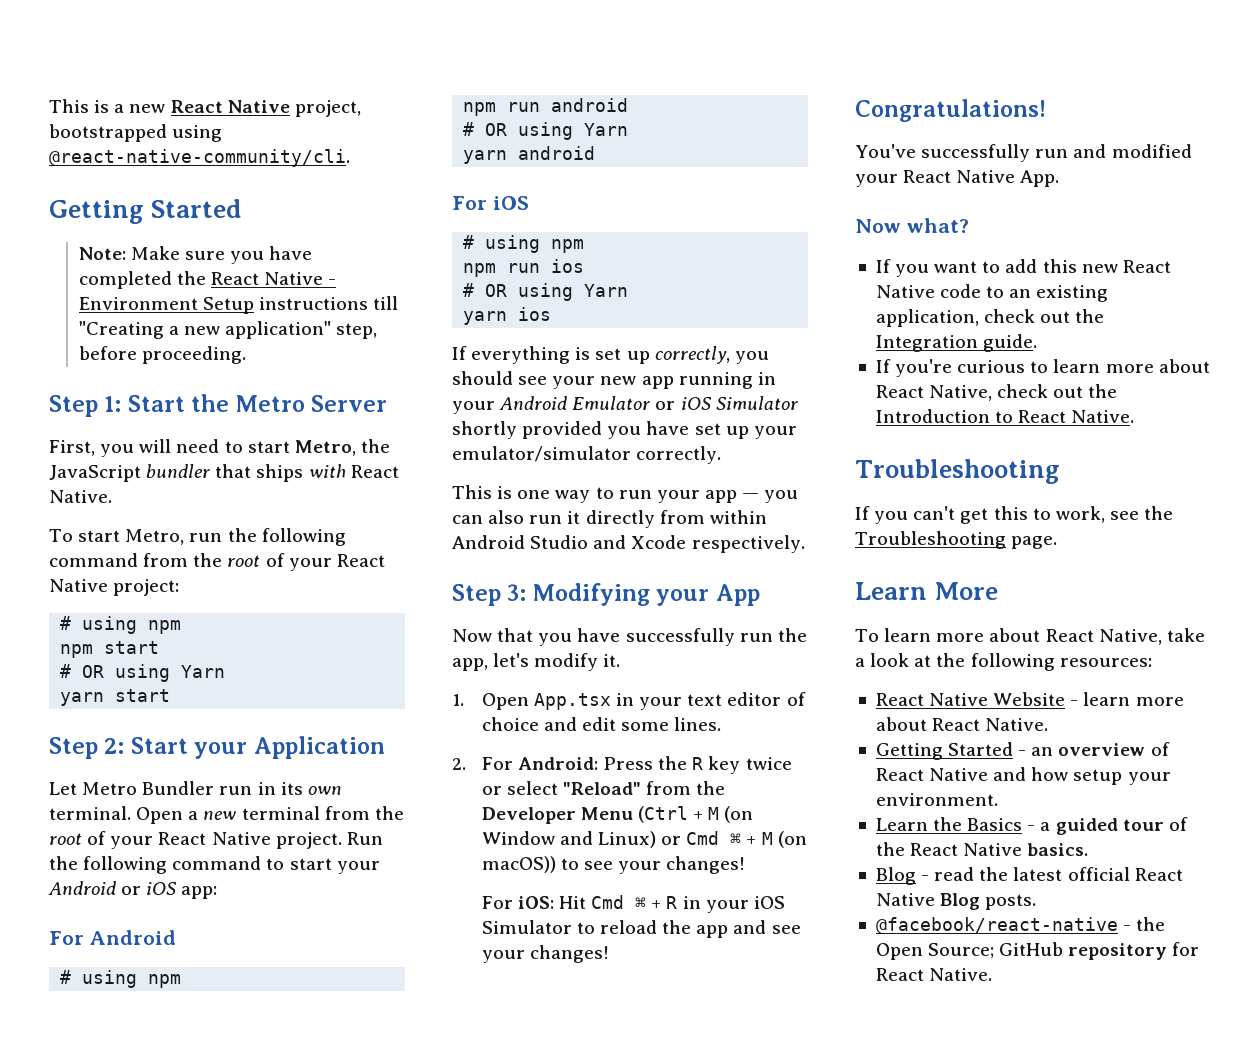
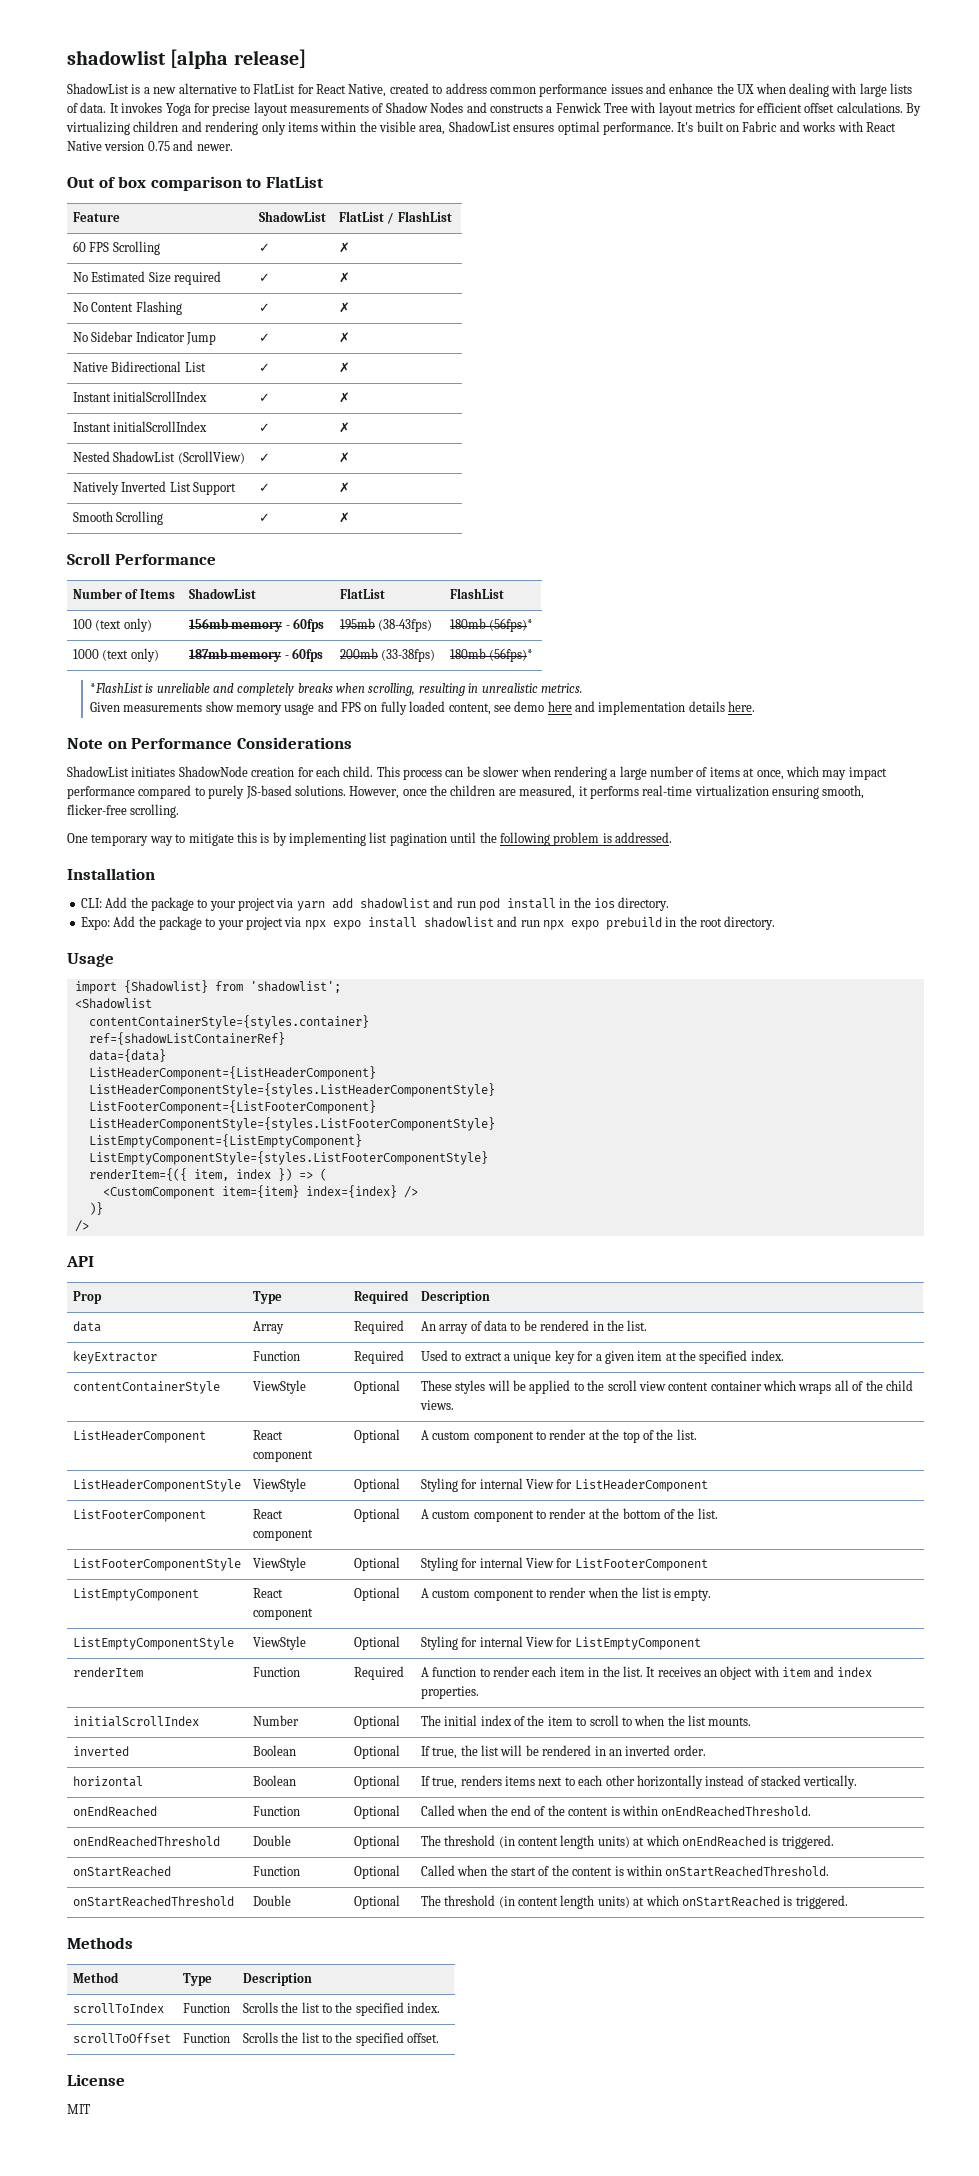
[49,99,361,117] [49,124,223,142] [49,149,350,167] [49,199,243,224] [78,246,313,264] [78,271,337,289] [78,296,399,314] [78,321,378,339] [78,346,246,364] [49,394,388,417] [49,439,390,457] [49,464,399,482] [49,490,112,503] [49,528,346,546] [49,553,385,571] [49,579,180,596] [60,616,182,634] [60,641,160,658] [60,664,226,682] [60,689,171,706] [49,736,385,759] [49,781,342,795] [49,806,404,824] [49,831,383,849] [49,856,380,874] [48,881,218,899] [49,930,176,945] [60,970,182,988] [463,98,629,116] [463,122,629,140] [463,146,596,164] [452,196,529,210] [463,235,585,253] [463,259,585,277] [463,283,629,301] [463,307,552,325] [452,346,769,364] [452,371,776,389] [452,396,798,414] [452,421,797,439] [452,446,722,464] [452,485,799,503] [452,510,767,528] [452,535,805,553] [452,583,760,606] [452,628,807,646] [452,653,621,671] [452,692,806,710] [481,717,722,731] [452,756,792,774] [481,781,726,795] [481,806,754,824] [481,831,807,848] [481,856,746,874] [481,895,785,913] [481,920,801,938] [481,945,609,963] [855,99,1046,122] [855,144,1192,162] [855,170,1060,187] [855,218,969,233] [875,259,1171,277] [875,284,1109,302] [875,309,1105,327] [875,334,1038,352] [875,359,1210,377] [875,384,1118,401] [875,409,1135,423] [855,459,1060,484] [855,506,1174,524] [855,531,1058,549] [855,582,999,600] [855,628,1205,645] [855,653,1152,671] [875,692,1184,706] [875,717,1049,731] [875,742,1170,760] [875,767,1171,785] [875,793,998,806] [875,817,1188,835] [875,842,1089,856] [875,867,1183,885] [875,893,1037,910] [875,917,1166,934] [875,942,1200,960] [875,968,993,981] This is a new React Native project, bootstrapped using @react-native-community/cli. // Getting Started // Note: Make sure you have completed the React Native - Environment Setup instructions till "Creating a new application" step, before proceeding. // Step 1: Start the Metro Server // First, you will need to start Metro, the JavaScript bundler that ships with React Native. // To start Metro, run the following command from the root of your React Native project: // # using npm // npm start // # OR using Yarn // yarn start // Step 2: Start your Application // Let Metro Bundler run in its own terminal. Open a new terminal from the root of your React Native project. Run the following command to start your Android or iOS app: // For Android // # using npm // npm run android // # OR using Yarn // yarn android // For iOS // # using npm // npm run ios // # OR using Yarn // yarn ios // If everything is set up correctly, you should see your new app running in your Android Emulator or iOS Simulator shortly provided you have set up your emulator/simulator correctly. // This is one way to run your app — you can also run it directly from within Android Studio and Xcode respectively. // Step 3: Modifying your App // Now that you have successfully run the app, let's modify it. // 1. Open App.tsx in your text editor of choice and edit some lines. // 2. For Android: Press the R key twice or select "Reload" from the Developer Menu (Ctrl + M (on Window and Linux) or Cmd ⌘ + M (on macOS)) to see your changes! // For iOS: Hit Cmd ⌘ + R in your iOS Simulator to reload the app and see your changes! // Congratulations! // You've successfully run and modified your React Native App. // Now what? // If you want to add this new React Native code to an existing application, check out the Integration guide. // If you're curious to learn more about React Native, check out the Introduction to React Native. // Troubleshooting // If you can't get this to work, see the Troubleshooting page. // Learn More // To learn more about React Native, take a look at the following resources: // React Native Website - learn more about React Native. // Getting Started - an overview of React Native and how setup your environment. // Learn the Basics - a guided tour of the React Native basics. // Blog - read the latest official React Native Blog posts. // @facebook/react-native - the Open Source; GitHub repository for React Native. -> [67,49,306,69] [67,83,912,97] [67,102,921,116] [66,121,896,135] [67,140,233,151] [67,176,324,191] [72,212,120,222] [258,211,326,222] [338,211,452,224] [72,241,160,255] [258,243,270,252] [338,242,350,253] [72,271,222,285] [258,273,270,282] [338,272,350,283] [72,301,182,315] [258,303,270,312] [338,302,350,313] [72,331,217,345] [258,333,270,342] [338,332,350,343] [72,361,206,372] [258,363,270,372] [338,362,350,373] [72,391,208,402] [258,393,270,402] [338,392,350,403] [72,421,208,432] [258,423,270,432] [338,422,350,433] [72,451,245,464] [258,453,270,462] [338,452,350,463] [72,481,237,495] [258,483,270,492] [338,482,350,493] [72,511,164,525] [258,513,270,522] [338,512,350,523] [67,553,216,565] [72,588,175,599] [188,588,256,599] [339,588,385,599] [449,588,504,599] [72,618,152,632] [188,618,325,632] [339,618,433,632] [449,618,534,632] [72,648,159,662] [188,648,324,662] [339,648,436,662] [449,648,534,662] [89,683,582,696] [89,701,756,715] [67,737,352,749] [67,766,887,780] [67,785,865,799] [67,804,180,818] [67,832,672,846] [67,868,155,880] [80,897,670,911] [80,916,776,930] [67,953,114,967] [74,980,341,994] [74,998,152,1009] [88,1015,369,1029] [88,1032,285,1045] [88,1049,166,1062] [88,1066,376,1080] [88,1083,495,1097] [88,1100,376,1114] [88,1117,495,1131] [88,1134,362,1148] [88,1151,488,1165] [88,1168,327,1181] [102,1185,418,1199] [88,1202,103,1215] [74,1220,89,1232] [66,1256,94,1267] [72,1291,102,1304] [252,1291,282,1304] [353,1290,409,1304] [420,1291,490,1304] [72,1321,101,1332] [252,1321,284,1334] [353,1320,404,1334] [420,1320,648,1334] [72,1351,157,1364] [252,1351,300,1361] [353,1350,404,1364] [420,1350,784,1364] [72,1381,220,1394] [252,1380,306,1394] [353,1380,400,1394] [420,1380,913,1394] [419,1400,454,1410] [72,1430,206,1443] [252,1430,283,1440] [252,1450,313,1462] [353,1429,400,1443] [420,1429,697,1443] [72,1479,241,1492] [252,1478,306,1492] [353,1478,400,1492] [420,1478,708,1492] [72,1509,206,1522] [252,1509,283,1519] [252,1529,313,1541] [353,1508,400,1522] [420,1508,718,1522] [72,1558,241,1571] [252,1557,306,1571] [353,1557,400,1571] [420,1557,708,1571] [72,1588,199,1601] [252,1588,283,1598] [252,1608,313,1620] [353,1587,400,1601] [420,1587,712,1601] [72,1637,234,1650] [252,1636,306,1650] [353,1636,400,1650] [420,1636,701,1650] [72,1667,143,1677] [252,1667,300,1677] [353,1666,404,1680] [420,1666,872,1680] [420,1686,479,1699] [72,1716,199,1727] [252,1715,299,1726] [353,1715,400,1729] [420,1715,752,1726] [72,1746,129,1756] [252,1745,296,1756] [353,1745,400,1759] [420,1745,706,1759] [72,1776,143,1787] [252,1775,296,1786] [353,1775,400,1789] [420,1775,858,1789] [72,1806,157,1817] [252,1806,300,1816] [353,1805,400,1819] [420,1805,812,1817] [72,1836,220,1847] [252,1835,291,1846] [353,1835,400,1849] [420,1835,834,1849] [72,1866,171,1877] [252,1866,300,1876] [353,1865,400,1879] [420,1865,830,1877] [72,1896,234,1907] [252,1895,291,1906] [353,1895,400,1909] [420,1895,848,1909] [67,1937,133,1949] [72,1972,119,1983] [182,1973,212,1986] [242,1973,312,1986] [72,2003,164,2013] [182,2003,230,2013] [242,2002,441,2016] [72,2033,171,2043] [182,2033,230,2043] [242,2032,440,2046] [67,2074,125,2086] [67,2104,90,2114] shadowlist [alpha release] // ShadowList is a new alternative to FlatList for React Native, created to address common performance issues and enhance the UX when dealing with large lists of data. It invokes Yoga for precise layout measurements of Shadow Nodes and constructs a Fenwick Tree with layout metrics for efficient offset calculations. By virtualizing children and rendering only items within the visible area, ShadowList ensures optimal performance. It's built on Fabric and works with React Native version 0.75 and newer. // Out of box comparison to FlatList // Feature | ShadowList | FlatList / FlashList // 60 FPS Scrolling | ✓ | ✗ // No Estimated Size required | ✓ | ✗ // No Content Flashing | ✓ | ✗ // No Sidebar Indicator Jump | ✓ | ✗ // Native Bidirectional List | ✓ | ✗ // Instant initialScrollIndex | ✓ | ✗ // Instant initialScrollIndex | ✓ | ✗ // Nested ShadowList (ScrollView) | ✓ | ✗ // Natively Inverted List Support | ✓ | ✗ // Smooth Scrolling | ✓ | ✗ // Scroll Performance // Number of Items | ShadowList | FlatList | FlashList // 100 (text only) | 156mb memory - 60fps | 195mb (38-43fps) | 180mb (56fps)* // 1000 (text only) | 187mb memory - 60fps | 200mb (33-38fps) | 180mb (56fps)* // *FlashList is unreliable and completely breaks when scrolling, resulting in unrealistic metrics. // Given measurements show memory usage and FPS on fully loaded content, see demo here and implementation details here. // Note on Performance Considerations // ShadowList initiates ShadowNode creation for each child. This process can be slower when rendering a large number of items at once, which may impact performance compared to purely JS-based solutions. However, once the children are measured, it performs real-time virtualization ensuring smooth, flicker-free scrolling. // One temporary way to mitigate this is by implementing list pagination until the following problem is addressed. // Installation // CLI: Add the package to your project via yarn add shadowlist and run pod install in the ios directory. // Expo: Add the package to your project via npx expo install shadowlist and run npx expo prebuild in the root directory. // Usage // import {Shadowlist} from 'shadowlist'; // <Shadowlist // contentContainerStyle={styles.container} // ref={shadowListContainerRef} // data={data} // ListHeaderComponent={ListHeaderComponent} // ListHeaderComponentStyle={styles.ListHeaderComponentStyle} // ListFooterComponent={ListFooterComponent} // ListHeaderComponentStyle={styles.ListFooterComponentStyle} // ListEmptyComponent={ListEmptyComponent} // ListEmptyComponentStyle={styles.ListFooterComponentStyle} // renderItem={({ item, index }) => ( // <CustomComponent item={item} index={index} /> // )} // /> // API // Prop | Type | Required | Description // data | Array | Required | An array of data to be rendered in the list. // keyExtractor | Function | Required | Used to extract a unique key for a given item at the specified index. // contentContainerStyle | ViewStyle | Optional | These styles will be applied to the scroll view content container which wraps all of the child views. // ListHeaderComponent | React component | Optional | A custom component to render at the top of the list. // ListHeaderComponentStyle | ViewStyle | Optional | Styling for internal View for ListHeaderComponent // ListFooterComponent | React component | Optional | A custom component to render at the bottom of the list. // ListFooterComponentStyle | ViewStyle | Optional | Styling for internal View for ListFooterComponent // ListEmptyComponent | React component | Optional | A custom component to render when the list is empty. // ListEmptyComponentStyle | ViewStyle | Optional | Styling for internal View for ListEmptyComponent // renderItem | Function | Required | A function to render each item in the list. It receives an object with item and index properties. // initialScrollIndex | Number | Optional | The initial index of the item to scroll to when the list mounts. // inverted | Boolean | Optional | If true, the list will be rendered in an inverted order. // horizontal | Boolean | Optional | If true, renders items next to each other horizontally instead of stacked vertically. // onEndReached | Function | Optional | Called when the end of the content is within onEndReachedThreshold. // onEndReachedThreshold | Double | Optional | The threshold (in content length units) at which onEndReached is triggered. // onStartReached | Function | Optional | Called when the start of the content is within onStartReachedThreshold. // onStartReachedThreshold | Double | Optional | The threshold (in content length units) at which onStartReached is triggered. // Methods // Method | Type | Description // scrollToIndex | Function | Scrolls the list to the specified index. // scrollToOffset | Function | Scrolls the list to the specified offset. // License // MIT

